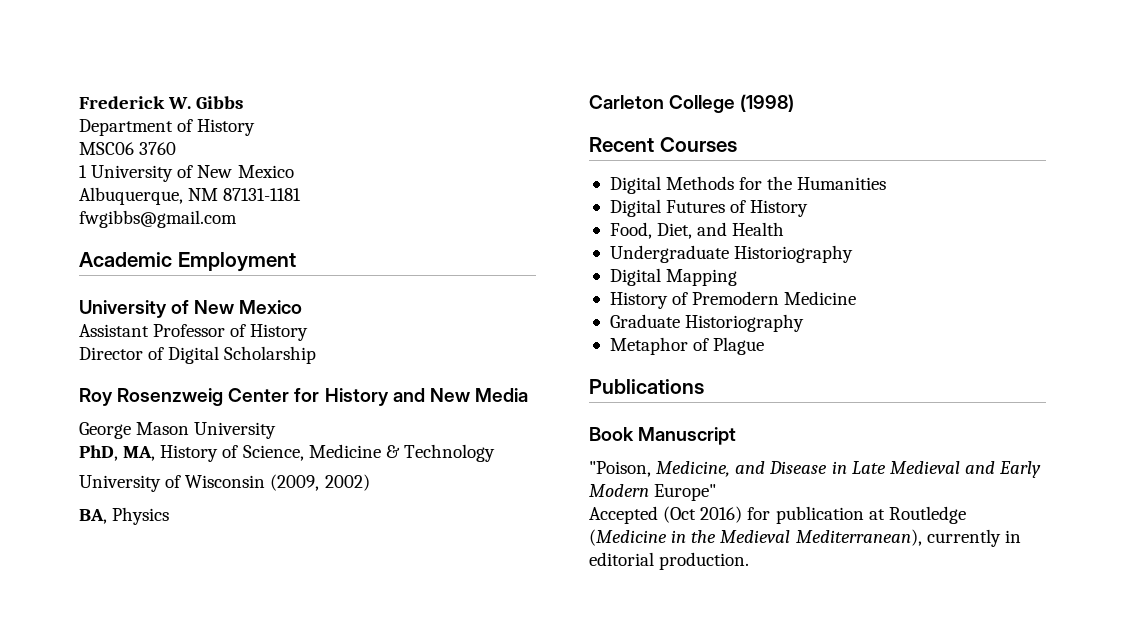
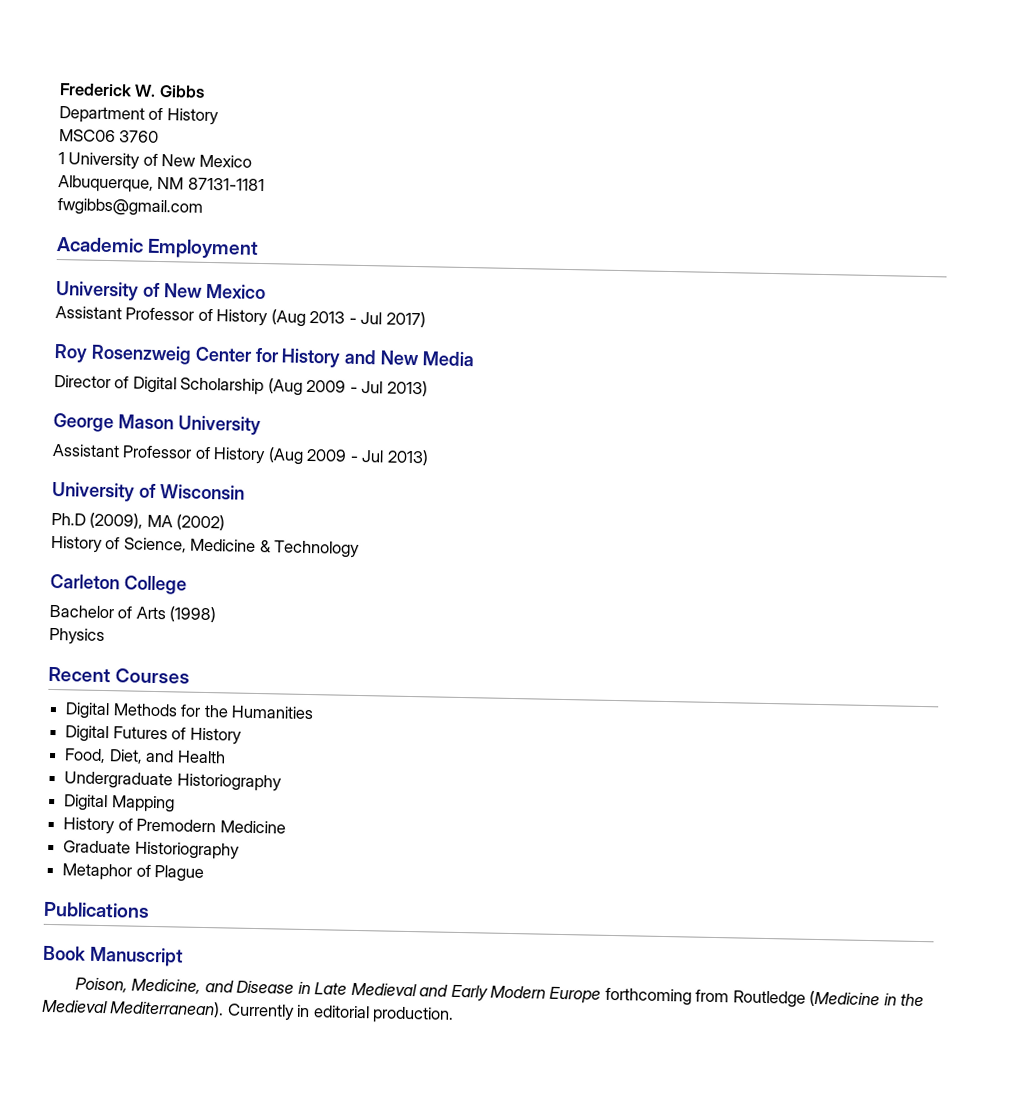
[79,346,317,364] // Director of Digital Scholarship -> [270,309,426,328] (Aug 2013 - Jul 2017)
[79,422,277,439] [79,445,156,461] George Mason University // PhD, MA, -> [54,374,428,397] [53,412,261,436] [52,443,429,466] [52,481,245,502] [51,512,226,531] Director of Digital Scholarship (Aug 2009 - Jul 2013) // George Mason University // Assistant Professor of History (Aug 2009 - Jul 2013) // University of Wisconsin // Ph.D (2009), MA (2002) //
[79,474,370,492] [79,507,170,525] // University of Wisconsin (2009, 2002) // BA, Physics -> (361, 549) none
(736, 104) none -> [49,604,166,620] // Bachelor of Arts
(795, 103) none -> [49,627,105,646] // Physics
[589,461,651,477] "Poison, -> [74,977,128,993] Poison,
[654,484,717,501] [589,506,885,524] Europe" // Accepted (Oct 2016) for publication at -> [549,986,730,1006] Europe forthcoming from
[795,529,1001,547] Mediterranean), currently -> [109,1000,295,1021] Mediterranean). Currently

